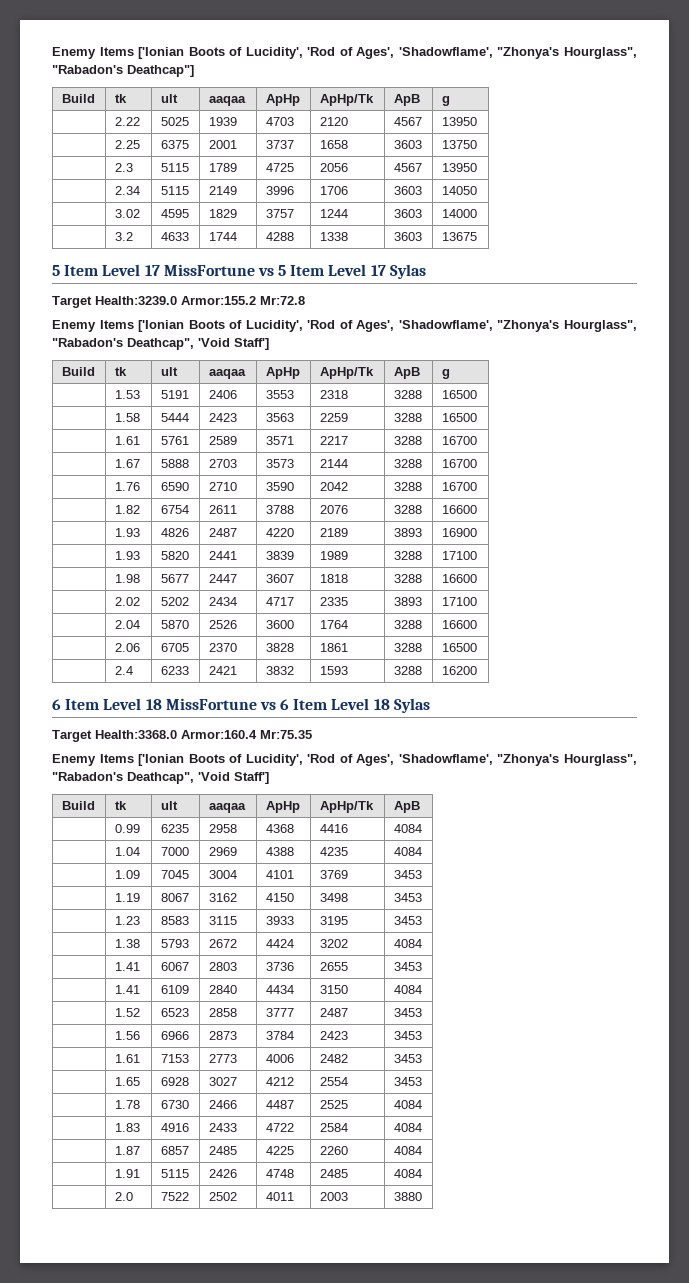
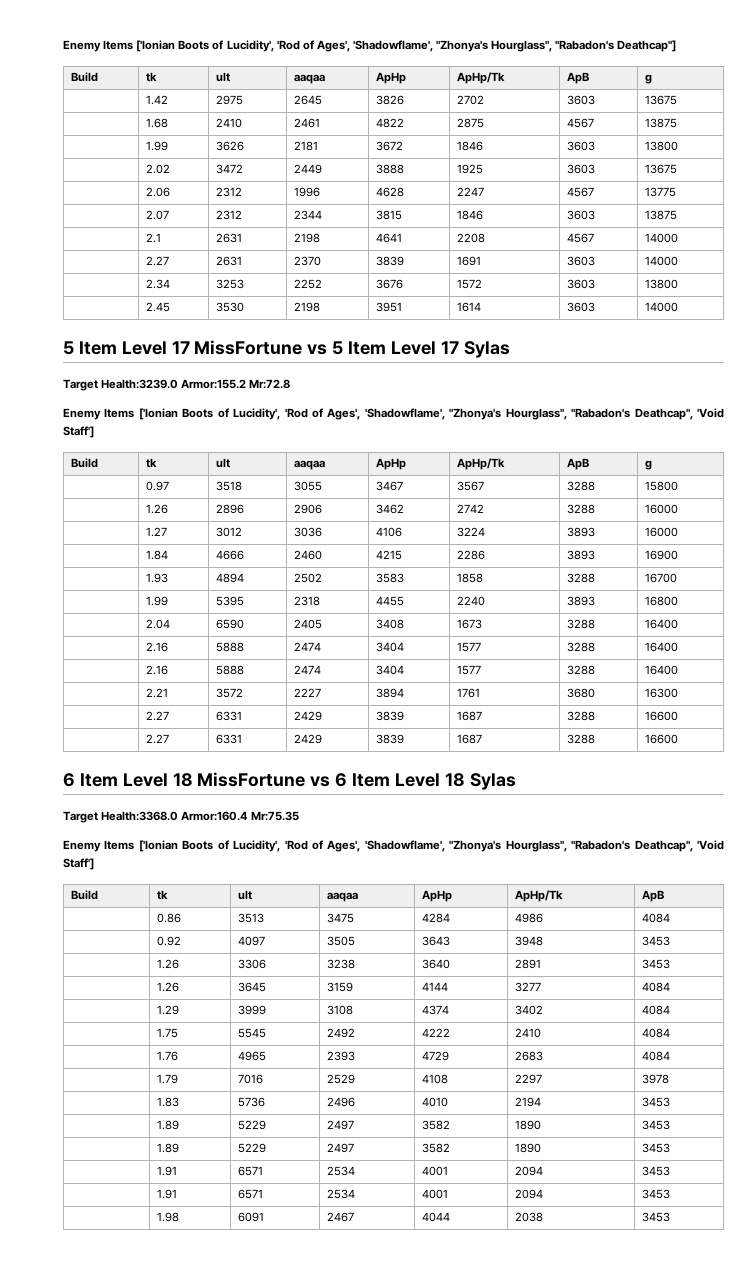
[114,117,140,126] [160,117,189,126] [208,117,237,126] [265,117,294,126] [319,117,348,126] [393,117,422,126] [441,117,477,126] [114,140,140,149] [160,140,189,149] [208,140,237,149] [265,140,294,149] [319,140,348,149] [393,140,422,149] [441,140,477,149] [114,163,133,172] [160,163,189,172] [208,163,237,172] [265,163,294,172] [319,163,348,172] [393,163,422,172] [441,163,477,172] [114,186,140,195] [160,186,189,195] [208,186,237,195] [265,186,294,195] [319,186,348,195] [393,186,422,195] [441,186,477,195] [114,209,140,218] [160,209,189,218] [208,209,237,218] [265,209,294,218] [319,209,348,218] [393,209,422,218] [441,209,477,218] [114,232,133,241] [160,232,189,241] [208,232,237,241] [265,232,294,241] [319,232,348,241] [393,232,422,241] [441,232,477,241] 2.22 | 5025 | 1939 | 4703 | 2120 | 4567 | 13950 // | 2.25 | 6375 | 2001 | 3737 | 1658 | 3603 | 13750 // | 2.3 | 5115 | 1789 | 4725 | 2056 | 4567 | 13950 // | 2.34 | 5115 | 2149 | 3996 | 1706 | 3603 | 14050 // | 3.02 | 4595 | 1829 | 3757 | 1244 | 3603 | 14000 // | 3.2 | 4633 | 1744 | 4288 | 1338 | 3603 | 13675 -> [145,95,168,105] [215,95,243,105] [293,95,322,105] [375,95,404,105] [456,95,484,105] [566,95,595,105] [644,95,677,105] [145,118,168,128] [215,118,242,128] [293,118,320,128] [375,118,404,128] [456,118,484,128] [566,118,594,128] [644,118,677,128] [145,141,168,151] [215,141,244,151] [293,141,318,151] [375,141,403,151] [456,141,483,151] [566,141,595,151] [644,141,678,151] [145,164,170,174] [215,164,243,174] [293,164,322,174] [375,164,404,174] [456,164,483,174] [566,164,595,174] [644,164,677,174] [145,187,170,197] [215,187,242,197] [293,187,320,197] [375,187,404,197] [456,187,484,196] [566,187,594,197] [644,187,676,197] [145,210,169,220] [215,210,242,220] [293,210,322,220] [375,210,402,220] [456,210,483,220] [566,210,595,220] [644,210,677,220] [145,233,161,243] [215,233,242,243] [293,233,320,243] [375,233,402,243] [456,233,485,243] [566,233,594,243] [644,233,678,243] [145,256,169,266] [215,256,242,266] [293,256,321,266] [375,256,404,266] [456,256,481,266] [566,256,595,266] [644,256,678,266] [145,279,170,289] [215,279,244,289] [293,279,322,289] [375,279,403,289] [456,279,482,289] [566,279,595,289] [644,279,678,289] [145,302,170,312] [215,302,244,312] [293,302,320,312] [375,302,402,312] [456,302,481,312] [566,302,595,312] [644,302,678,312] 1.42 | 2975 | 2645 | 3826 | 2702 | 3603 | 13675 // | 1.68 | 2410 | 2461 | 4822 | 2875 | 4567 | 13875 // | 1.99 | 3626 | 2181 | 3672 | 1846 | 3603 | 13800 // | 2.02 | 3472 | 2449 | 3888 | 1925 | 3603 | 13675 // | 2.06 | 2312 | 1996 | 4628 | 2247 | 4567 | 13775 // | 2.07 | 2312 | 2344 | 3815 | 1846 | 3603 | 13875 // | 2.1 | 2631 | 2198 | 4641 | 2208 | 4567 | 14000 // | 2.27 | 2631 | 2370 | 3839 | 1691 | 3603 | 14000 // | 2.34 | 3253 | 2252 | 3676 | 1572 | 3603 | 13800 // | 2.45 | 3530 | 2198 | 3951 | 1614 | 3603 | 14000
[114,390,140,399] [160,390,189,399] [208,390,237,399] [265,390,294,399] [319,390,348,399] [393,390,422,399] [441,390,477,399] [114,413,140,422] [160,413,189,422] [208,413,237,422] [265,413,294,422] [319,413,348,422] [393,413,422,422] [441,413,477,422] [114,436,140,445] [160,436,189,445] [208,436,237,445] [265,436,294,445] [319,436,348,445] [393,436,422,445] [441,436,477,445] [114,459,140,468] [160,459,189,468] [208,459,237,468] [265,459,294,468] [319,459,348,468] [393,459,422,468] [441,459,477,468] [114,482,140,491] [160,482,189,491] [208,482,237,491] [265,482,294,491] [319,482,348,491] [393,482,422,491] [441,482,477,491] [114,505,140,514] [160,505,189,514] [208,505,237,514] [265,505,294,514] [319,505,348,514] [393,505,422,514] [441,505,477,514] [114,528,140,537] [160,528,189,537] [208,528,237,537] [265,528,294,537] [319,528,348,537] [393,528,422,537] [441,528,477,537] [114,551,140,560] [160,551,189,560] [208,551,237,560] [265,551,294,560] [319,551,348,560] [393,551,422,560] [441,551,477,560] [114,574,140,583] [160,574,189,583] [208,574,237,583] [265,574,294,583] [319,574,348,583] [393,574,422,583] [441,574,477,583] [114,597,140,606] [160,597,189,606] [208,597,237,606] [265,597,294,606] [319,597,348,606] [393,597,422,606] [441,597,477,606] [114,620,140,629] [160,620,189,629] [208,620,237,629] [265,620,294,629] [319,620,348,629] [393,620,422,629] [441,620,477,629] [114,643,140,652] [160,643,189,652] [208,643,237,652] [265,643,294,652] [319,643,348,652] [393,643,422,652] [441,643,477,652] [114,666,133,675] [160,666,189,675] [208,666,237,675] [265,666,294,675] [319,666,348,675] [393,666,422,675] [441,666,477,675] 1.53 | 5191 | 2406 | 3553 | 2318 | 3288 | 16500 // | 1.58 | 5444 | 2423 | 3563 | 2259 | 3288 | 16500 // | 1.61 | 5761 | 2589 | 3571 | 2217 | 3288 | 16700 // | 1.67 | 5888 | 2703 | 3573 | 2144 | 3288 | 16700 // | 1.76 | 6590 | 2710 | 3590 | 2042 | 3288 | 16700 // | 1.82 | 6754 | 2611 | 3788 | 2076 | 3288 | 16600 // | 1.93 | 4826 | 2487 | 4220 | 2189 | 3893 | 16900 // | 1.93 | 5820 | 2441 | 3839 | 1989 | 3288 | 17100 // | 1.98 | 5677 | 2447 | 3607 | 1818 | 3288 | 16600 // | 2.02 | 5202 | 2434 | 4717 | 2335 | 3893 | 17100 // | 2.04 | 5870 | 2526 | 3600 | 1764 | 3288 | 16600 // | 2.06 | 6705 | 2370 | 3828 | 1861 | 3288 | 16500 // | 2.4 | 6233 | 2421 | 3832 | 1593 | 3288 | 16200 -> [145,481,169,491] [215,481,242,491] [293,481,322,491] [375,481,403,491] [456,481,484,491] [566,481,595,491] [644,481,678,491] [145,504,168,514] [215,504,244,514] [293,504,322,514] [375,504,404,514] [456,504,484,513] [566,504,595,514] [644,504,678,514] [145,527,167,537] [215,527,242,537] [293,527,322,537] [375,527,402,537] [456,527,485,537] [566,527,595,537] [644,527,678,537] [145,550,168,560] [215,550,244,560] [293,550,322,560] [375,550,402,560] [456,550,485,560] [566,550,595,560] [644,550,678,560] [145,573,168,583] [215,573,244,583] [293,573,322,583] [375,573,404,583] [456,573,483,583] [566,573,595,583] [644,573,677,583] [145,596,168,606] [215,596,244,606] [293,596,320,606] [375,596,404,606] [456,596,485,606] [566,596,595,606] [644,596,678,606] [145,619,170,629] [215,619,244,629] [293,619,322,629] [375,619,404,629] [456,619,482,629] [566,619,595,629] [644,619,678,629] [145,642,168,652] [215,642,244,652] [293,642,321,651] [375,642,404,652] [456,642,481,652] [566,642,595,652] [644,642,678,652] [145,665,168,675] [215,665,244,675] [293,665,321,674] [375,665,404,675] [456,665,481,675] [566,665,595,675] [644,665,678,675] [145,688,168,698] [215,688,243,698] [293,688,321,697] [375,688,404,698] [456,688,480,698] [566,688,595,698] [644,688,678,698] [145,711,169,721] [215,711,242,721] [293,711,322,721] [375,711,404,721] [456,711,482,721] [566,711,595,721] [644,711,678,721] [145,734,169,744] [215,734,242,744] [293,734,322,744] [375,734,404,744] [456,734,482,744] [566,734,595,744] [644,734,678,744] 0.97 | 3518 | 3055 | 3467 | 3567 | 3288 | 15800 // | 1.26 | 2896 | 2906 | 3462 | 2742 | 3288 | 16000 // | 1.27 | 3012 | 3036 | 4106 | 3224 | 3893 | 16000 // | 1.84 | 4666 | 2460 | 4215 | 2286 | 3893 | 16900 // | 1.93 | 4894 | 2502 | 3583 | 1858 | 3288 | 16700 // | 1.99 | 5395 | 2318 | 4455 | 2240 | 3893 | 16800 // | 2.04 | 6590 | 2405 | 3408 | 1673 | 3288 | 16400 // | 2.16 | 5888 | 2474 | 3404 | 1577 | 3288 | 16400 // | 2.16 | 5888 | 2474 | 3404 | 1577 | 3288 | 16400 // | 2.21 | 3572 | 2227 | 3894 | 1761 | 3680 | 16300 // | 2.27 | 6331 | 2429 | 3839 | 1687 | 3288 | 16600 // | 2.27 | 6331 | 2429 | 3839 | 1687 | 3288 | 16600
[114,824,140,833] [160,824,189,833] [208,824,237,833] [265,824,294,833] [319,824,348,833] [393,824,422,833] [114,847,140,856] [160,847,189,856] [208,847,237,856] [265,847,294,856] [319,847,348,856] [393,847,422,856] [114,870,140,879] [160,870,189,879] [208,870,237,879] [265,870,294,879] [319,870,348,879] [393,870,422,879] [114,893,140,902] [160,893,189,902] [208,893,237,902] [265,893,294,902] [319,893,348,902] [393,893,422,902] [114,916,140,925] [160,916,189,925] [208,916,237,925] [265,916,294,925] [319,916,348,925] [393,916,422,925] [114,939,140,948] [160,939,189,948] [208,939,237,948] [265,939,294,948] [319,939,348,948] [393,939,422,948] [114,962,140,971] [160,962,189,971] [208,962,237,971] [265,962,294,971] [319,962,348,971] [393,962,422,971] [114,985,140,994] [160,985,189,994] [208,985,237,994] [265,985,294,994] [319,985,348,994] [393,985,422,994] [114,1008,140,1017] [160,1008,189,1017] [208,1008,237,1017] [265,1008,294,1017] [319,1008,348,1017] [393,1008,422,1017] [114,1031,140,1040] [160,1031,189,1040] [208,1031,237,1040] [265,1031,294,1040] [319,1031,348,1040] [393,1031,422,1040] [114,1054,140,1063] [160,1054,189,1063] [208,1054,237,1063] [265,1054,294,1063] [319,1054,348,1063] [393,1054,422,1063] [114,1077,140,1086] [160,1077,189,1086] [208,1077,237,1086] [265,1077,294,1086] [319,1077,348,1086] [393,1077,422,1086] [114,1100,140,1109] [160,1100,189,1109] [208,1100,237,1109] [265,1100,294,1109] [319,1100,348,1109] [393,1100,422,1109] [114,1123,140,1132] [160,1123,189,1132] [208,1123,237,1132] [265,1123,294,1132] [319,1123,348,1132] [393,1123,422,1132] [114,1146,140,1155] [160,1146,189,1155] [208,1146,237,1155] [265,1146,294,1155] [319,1146,348,1155] [393,1146,422,1155] [114,1169,140,1178] [160,1169,189,1178] [208,1169,237,1178] [265,1169,294,1178] [319,1169,348,1178] [393,1169,422,1178] [114,1192,133,1201] [160,1192,189,1201] [208,1192,237,1201] [265,1192,294,1201] [319,1192,348,1201] [393,1192,422,1201] 0.99 | 6235 | 2958 | 4368 | 4416 | 4084 // | 1.04 | 7000 | 2969 | 4388 | 4235 | 4084 // | 1.09 | 7045 | 3004 | 4101 | 3769 | 3453 // | 1.19 | 8067 | 3162 | 4150 | 3498 | 3453 // | 1.23 | 8583 | 3115 | 3933 | 3195 | 3453 // | 1.38 | 5793 | 2672 | 4424 | 3202 | 4084 // | 1.41 | 6067 | 2803 | 3736 | 2655 | 3453 // | 1.41 | 6109 | 2840 | 4434 | 3150 | 4084 // | 1.52 | 6523 | 2858 | 3777 | 2487 | 3453 // | 1.56 | 6966 | 2873 | 3784 | 2423 | 3453 // | 1.61 | 7153 | 2773 | 4006 | 2482 | 3453 // | 1.65 | 6928 | 3027 | 4212 | 2554 | 3453 // | 1.78 | 6730 | 2466 | 4487 | 2525 | 4084 // | 1.83 | 4916 | 2433 | 4722 | 2584 | 4084 // | 1.87 | 6857 | 2485 | 4225 | 2260 | 4084 // | 1.91 | 5115 | 2426 | 4748 | 2485 | 4084 // | 2.0 | 7522 | 2502 | 4011 | 2003 | 3880 -> [156,913,181,923] [237,913,264,923] [326,913,354,923] [421,913,450,923] [514,913,543,923] [641,913,670,923] [156,936,181,946] [237,936,265,946] [326,936,355,946] [421,936,450,946] [514,936,543,946] [641,936,670,946] [156,959,179,969] [237,959,266,969] [326,959,355,969] [421,959,450,969] [514,959,541,969] [641,959,670,969] [156,982,179,992] [237,982,266,992] [326,982,353,992] [421,982,448,991] [514,982,541,992] [641,982,670,992] [156,1005,179,1015] [237,1005,266,1015] [326,1005,353,1015] [421,1005,449,1015] [514,1005,543,1015] [641,1005,670,1015] [156,1028,178,1038] [237,1028,266,1038] [326,1028,355,1038] [421,1028,450,1037] [514,1028,541,1038] [641,1028,670,1038] [156,1051,178,1061] [237,1051,266,1061] [326,1051,355,1061] [421,1051,449,1061] [514,1051,543,1061] [641,1051,670,1061] [156,1074,178,1084] [237,1074,263,1084] [326,1074,355,1084] [421,1074,448,1084] [514,1074,542,1084] [641,1074,669,1084] [156,1097,179,1107] [237,1097,265,1107] [326,1097,355,1107] [421,1097,448,1107] [514,1097,541,1107] [641,1097,670,1107] [156,1120,179,1130] [237,1120,266,1130] [326,1120,354,1130] [421,1120,450,1130] [514,1120,541,1130] [641,1120,670,1130] [156,1143,179,1153] [237,1143,266,1153] [326,1143,354,1153] [421,1143,450,1153] [514,1143,541,1153] [641,1143,670,1153] [156,1166,177,1176] [237,1166,263,1176] [326,1166,355,1176] [421,1166,448,1176] [514,1166,543,1176] [641,1166,670,1176] [156,1189,177,1199] [237,1189,263,1199] [326,1189,355,1199] [421,1189,448,1199] [514,1189,543,1199] [641,1189,670,1199] [156,1212,179,1222] [237,1212,264,1222] [326,1212,354,1222] [421,1212,450,1222] [514,1212,543,1222] [641,1212,670,1222] 0.86 | 3513 | 3475 | 4284 | 4986 | 4084 // | 0.92 | 4097 | 3505 | 3643 | 3948 | 3453 // | 1.26 | 3306 | 3238 | 3640 | 2891 | 3453 // | 1.26 | 3645 | 3159 | 4144 | 3277 | 4084 // | 1.29 | 3999 | 3108 | 4374 | 3402 | 4084 // | 1.75 | 5545 | 2492 | 4222 | 2410 | 4084 // | 1.76 | 4965 | 2393 | 4729 | 2683 | 4084 // | 1.79 | 7016 | 2529 | 4108 | 2297 | 3978 // | 1.83 | 5736 | 2496 | 4010 | 2194 | 3453 // | 1.89 | 5229 | 2497 | 3582 | 1890 | 3453 // | 1.89 | 5229 | 2497 | 3582 | 1890 | 3453 // | 1.91 | 6571 | 2534 | 4001 | 2094 | 3453 // | 1.91 | 6571 | 2534 | 4001 | 2094 | 3453 // | 1.98 | 6091 | 2467 | 4044 | 2038 | 3453

